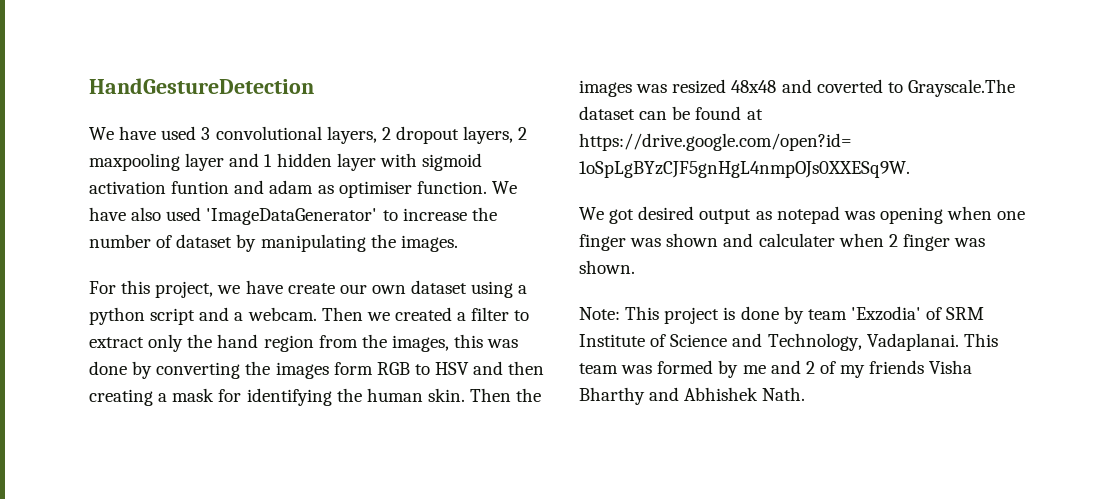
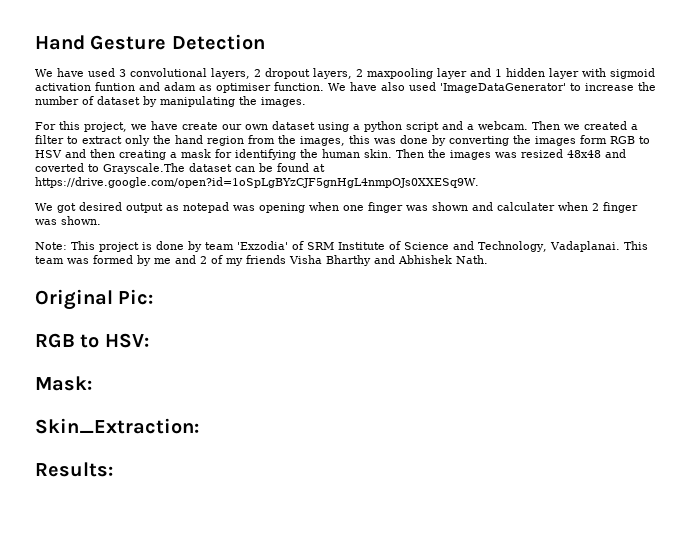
[89,78,314,94] HandGestureDetection -> [35,34,265,50] Hand Gesture Detection
(806, 394) none -> [35,289,154,310] [35,333,149,348] [35,376,92,391] [35,418,199,434] [35,462,113,477] // Original Pic: // RGB to HSV: // Mask: // Skin_Extraction: // Results:

